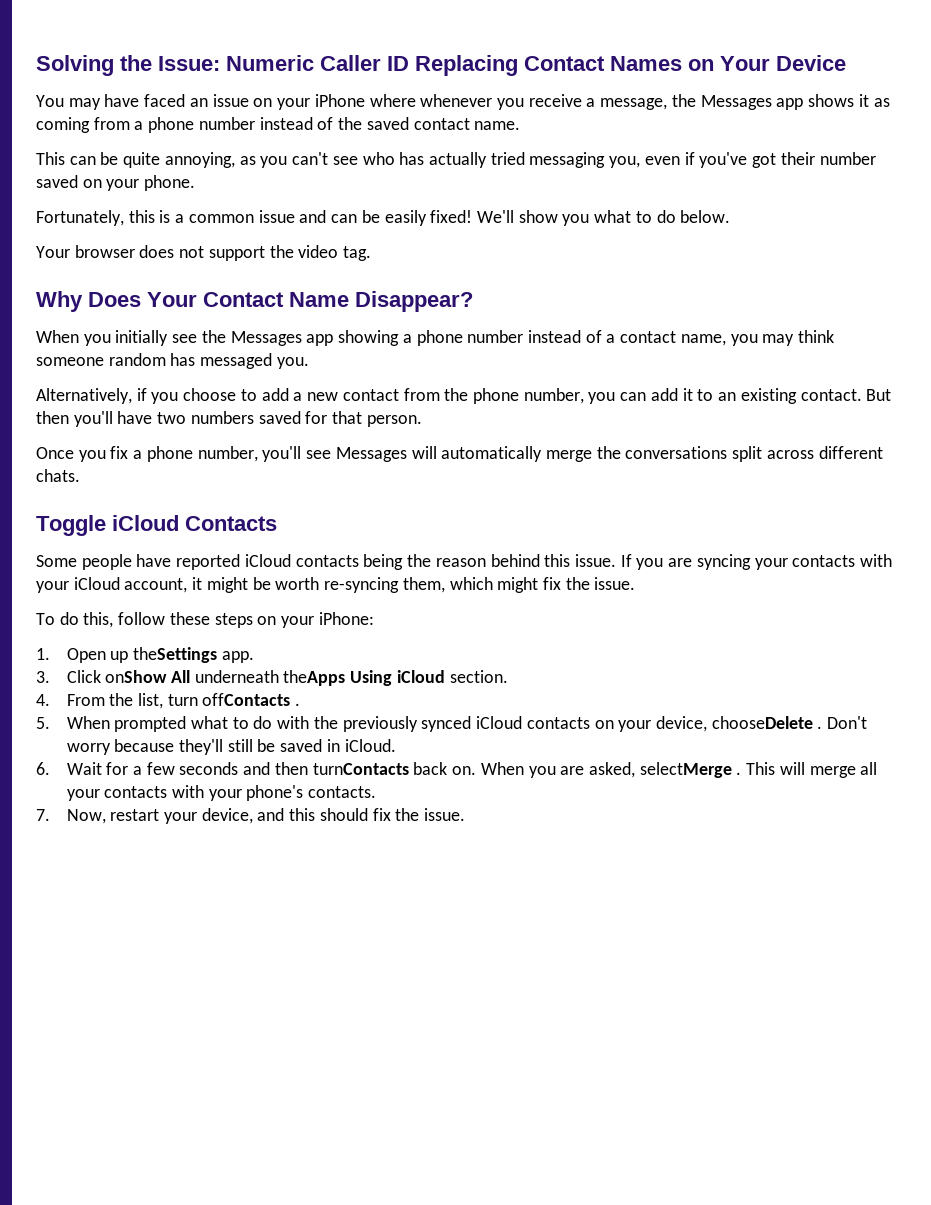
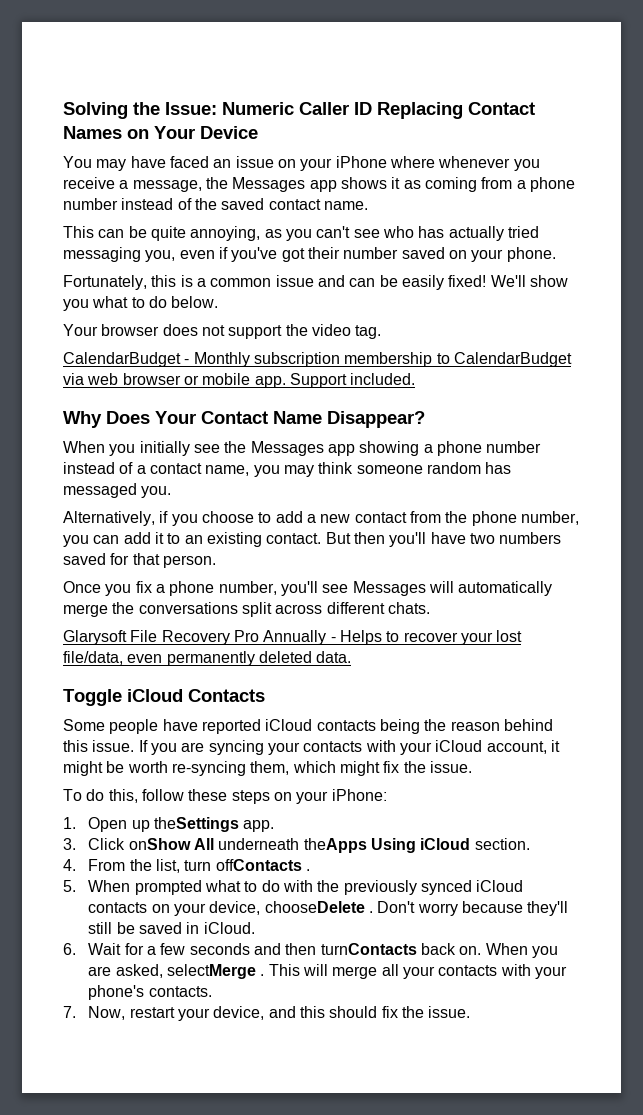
(372, 253) none -> [63,352,572,367] [63,373,416,388] // CalendarBudget - Monthly subscription membership to CalendarBudget via web browser or mobile app. Support included.
(80, 475) none -> [63,630,523,645] [63,651,352,666] // Glarysoft File Recovery Pro Annually - Helps to recover your lost file/data, even permanently deleted data.

